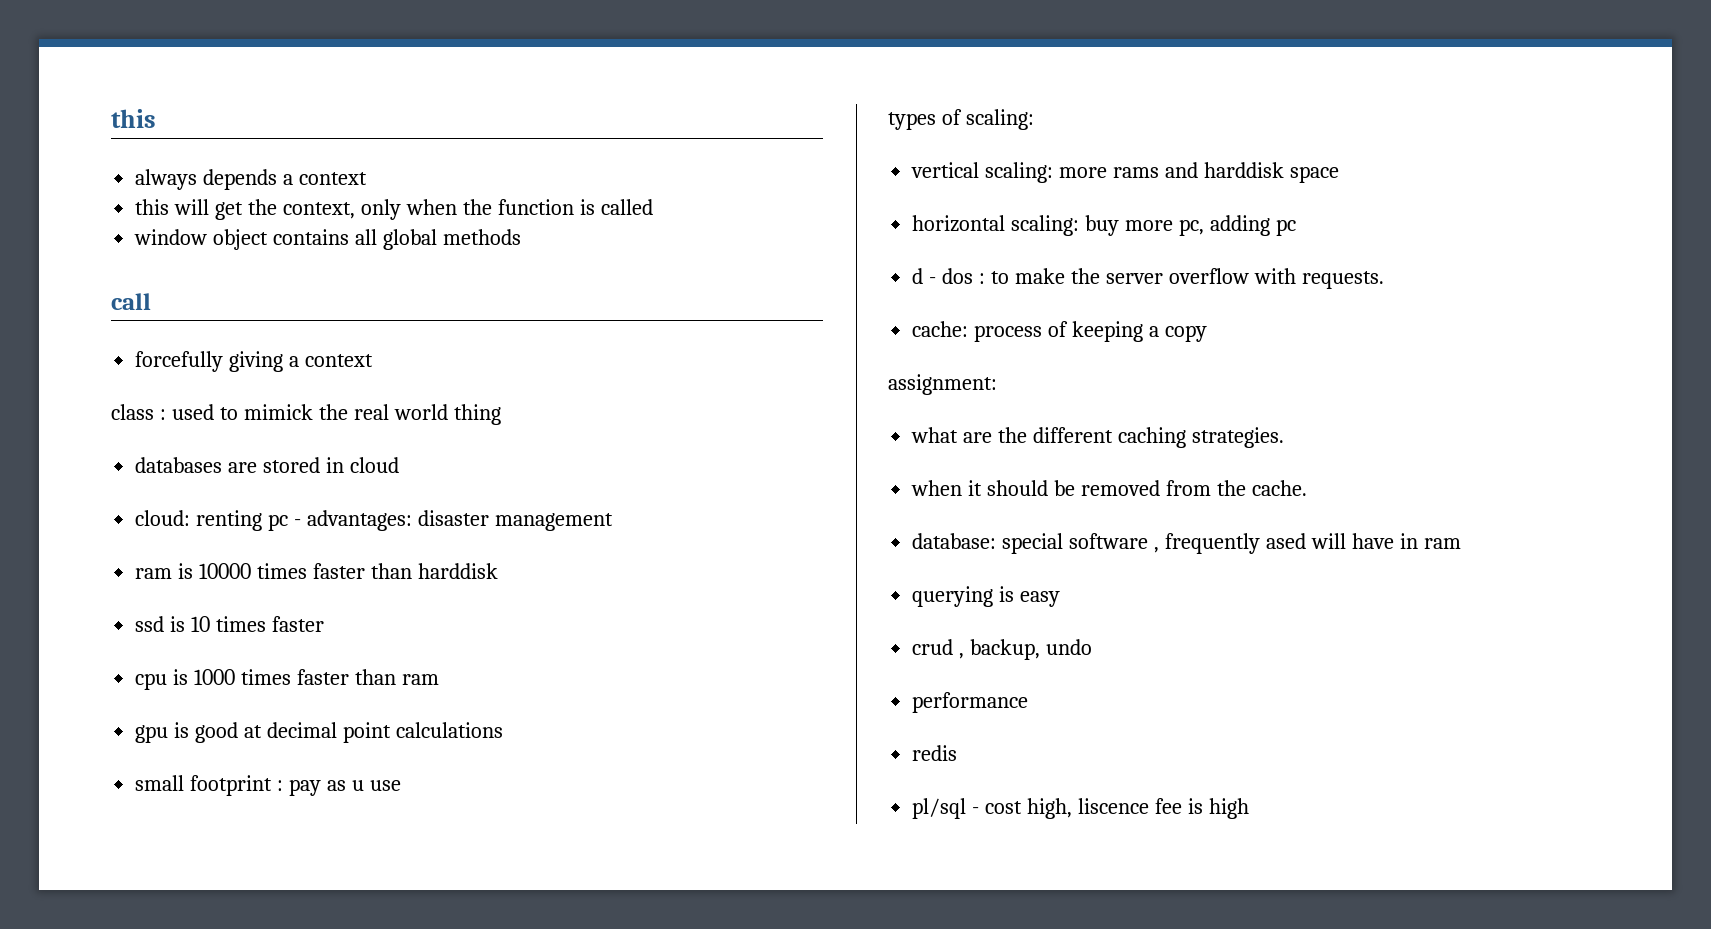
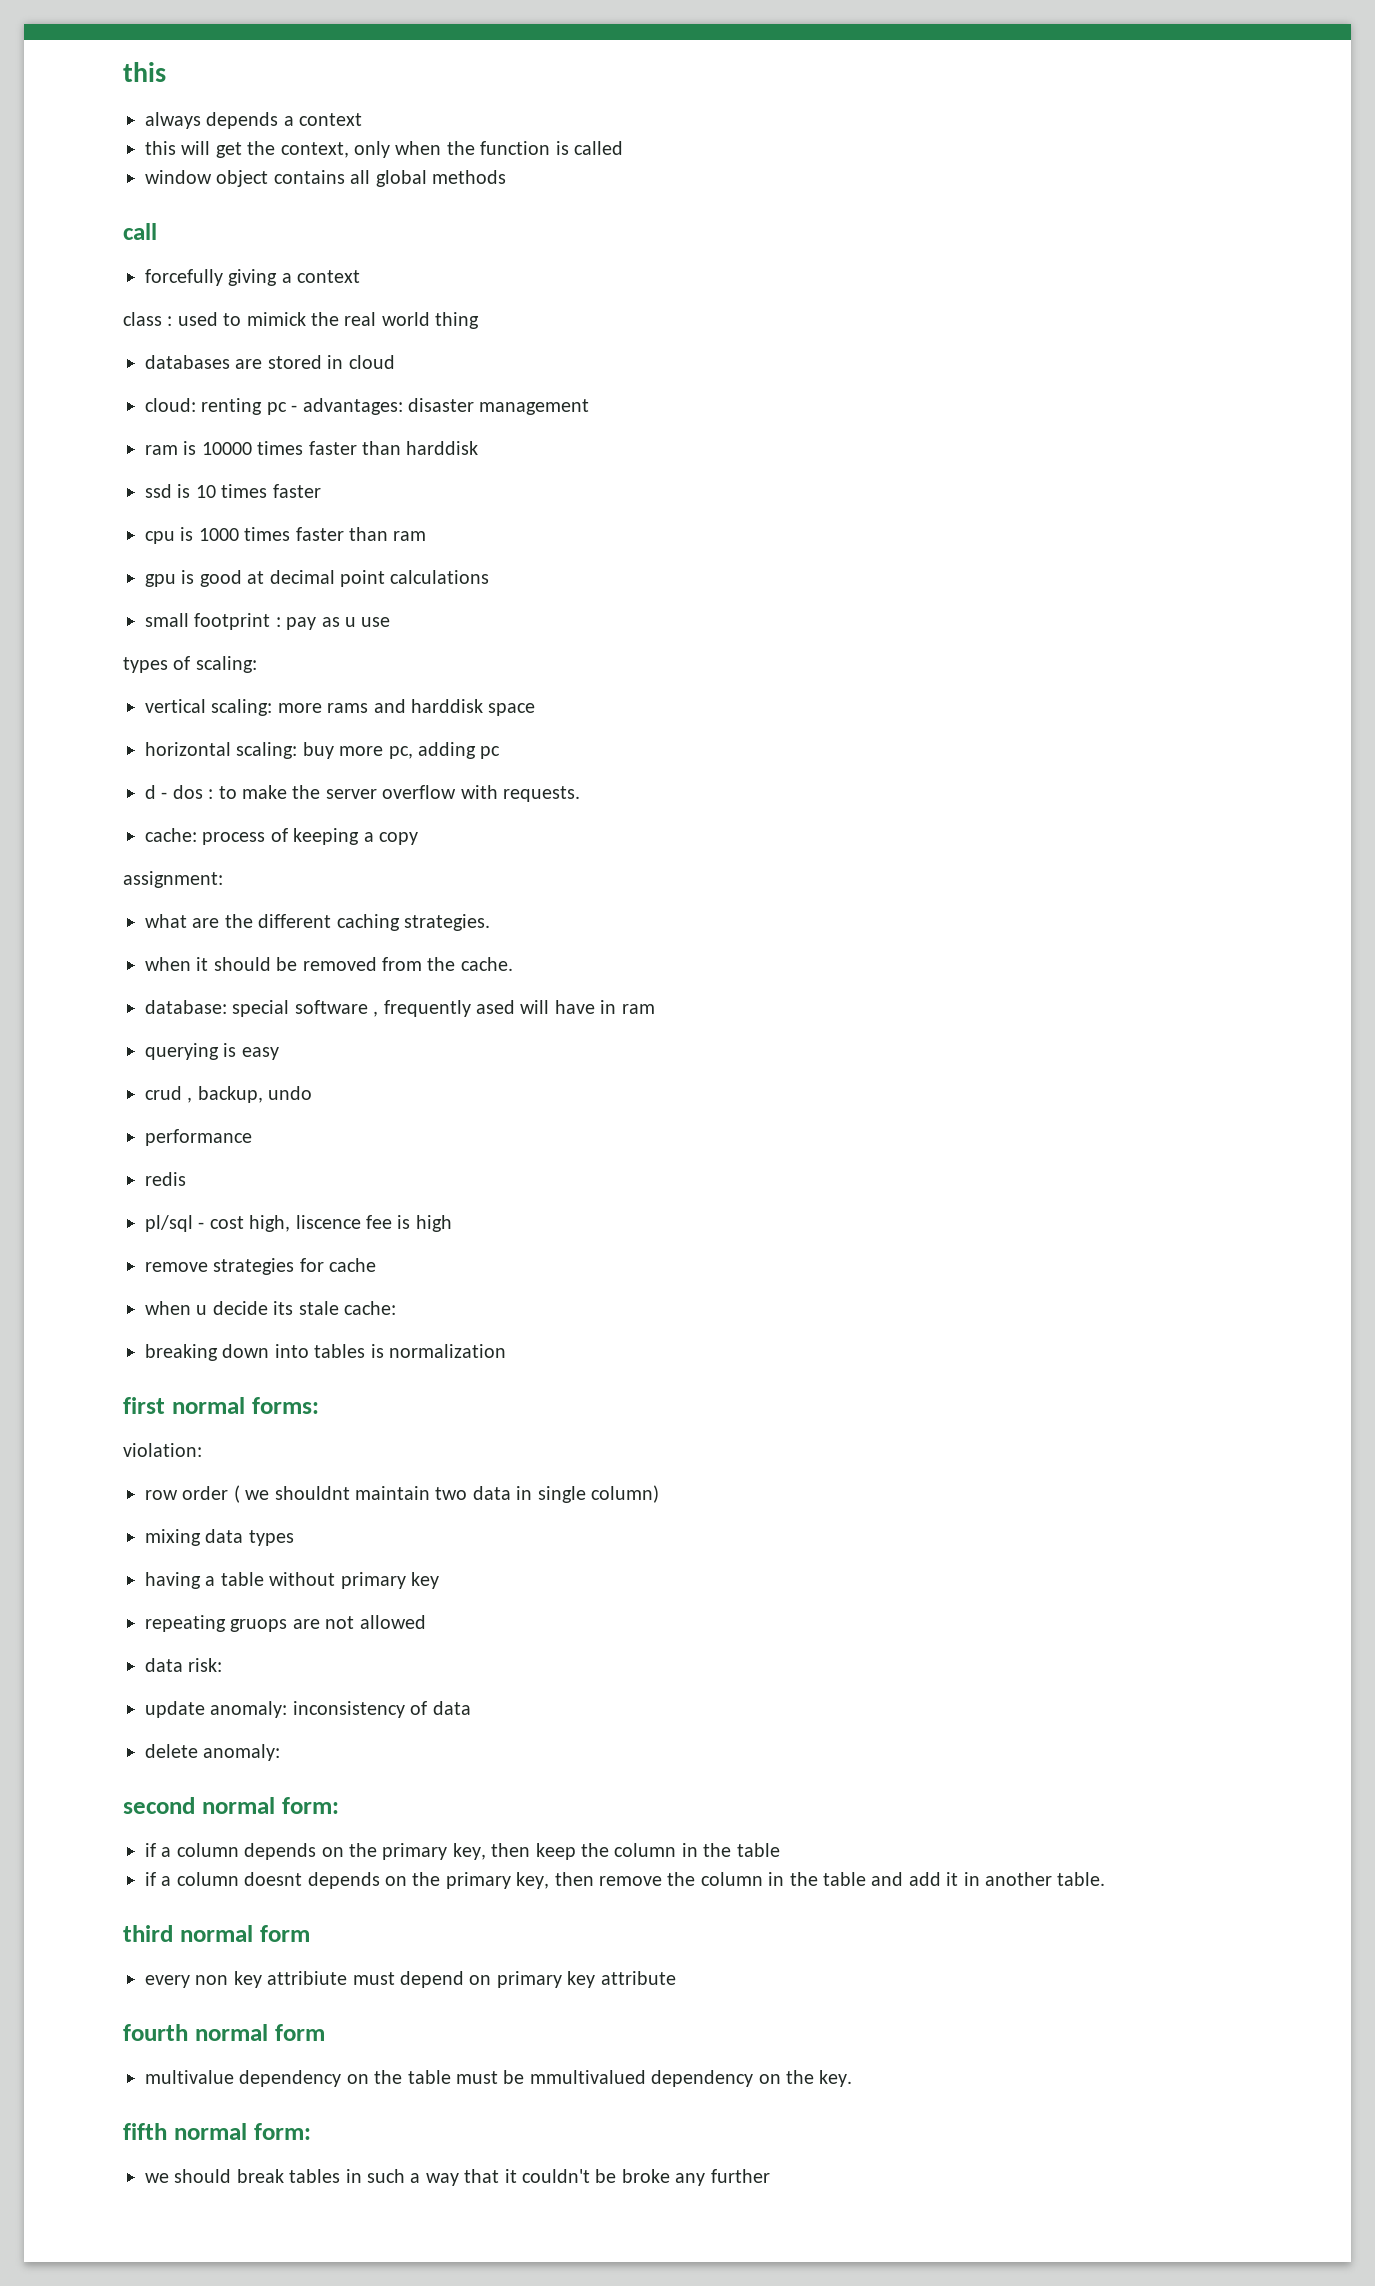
(1249, 808) none -> [145,1258,377,1275] [145,1301,396,1315] [145,1344,506,1361] [123,1397,319,1414] [123,1443,202,1457] [145,1485,659,1503] [145,1529,294,1546] [145,1572,439,1589] [145,1615,426,1632] [145,1658,223,1672] [145,1701,471,1718] [145,1744,281,1761] [123,1797,339,1814] [145,1843,780,1860] [145,1872,1106,1889] [123,1925,310,1942] [145,1971,676,1988] [123,2024,325,2041] [145,2070,853,2087] [123,2123,311,2140] [145,2169,770,2186] // remove strategies for cache // when u decide its stale cache: // breaking down into tables is normalization // first normal forms: // violation: // row order ( we shouldnt maintain two data in single column) // mixing data types // having a table without primary key // repeating gruops are not allowed // data risk: // update anomaly: inconsistency of data // delete anomaly: // second normal form: // if a column depends on the primary key, then keep the column in the table // if a column doesnt depends on the primary key, then remove the column in the table and add it in another table. // third normal form // every non key attribiute must depend on primary key attribute // fourth normal form // multivalue dependency on the table must be mmultivalued dependency on the key. // fifth normal form: // we should break tables in such a way that it couldn't be broke any further

